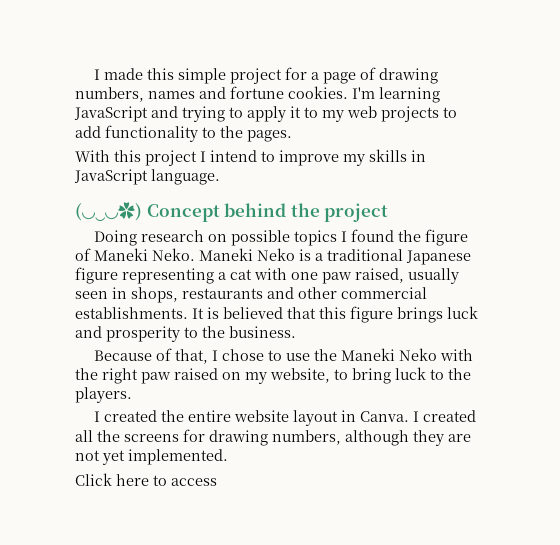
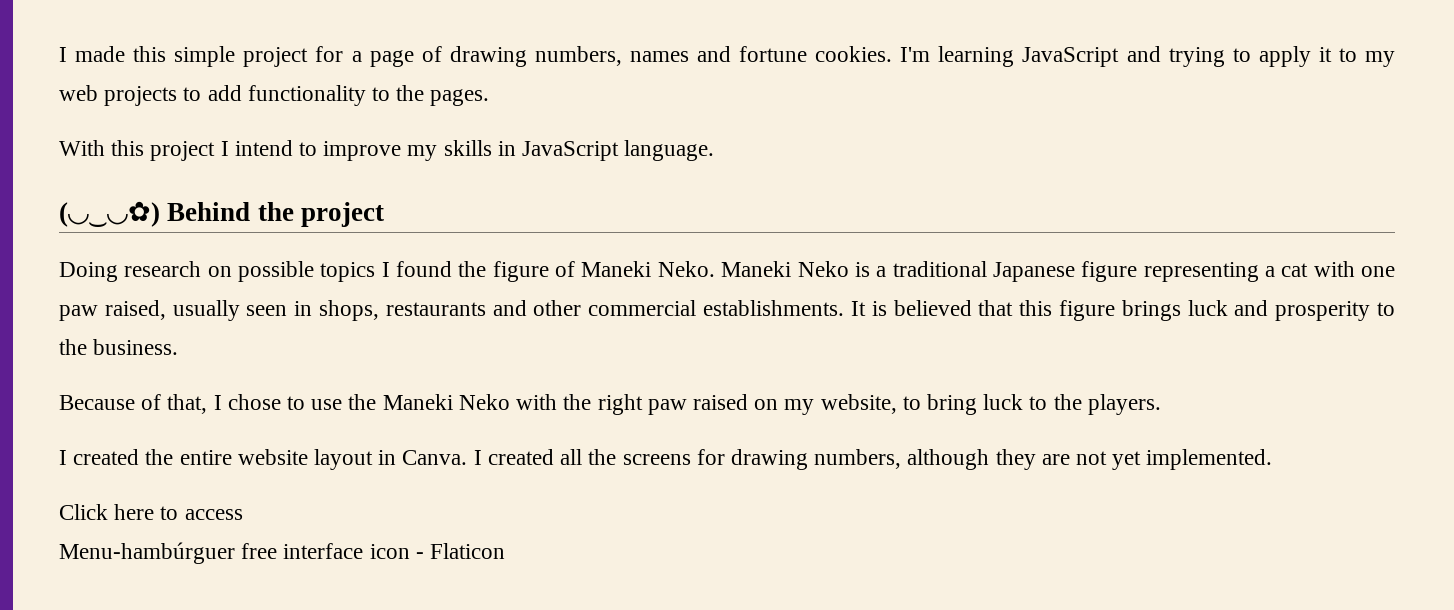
[146,203,287,222] Concept behind -> [167,202,251,221] Behind
(217, 482) none -> [59,542,506,564] // Menu-hambúrguer free interface icon - Flaticon

